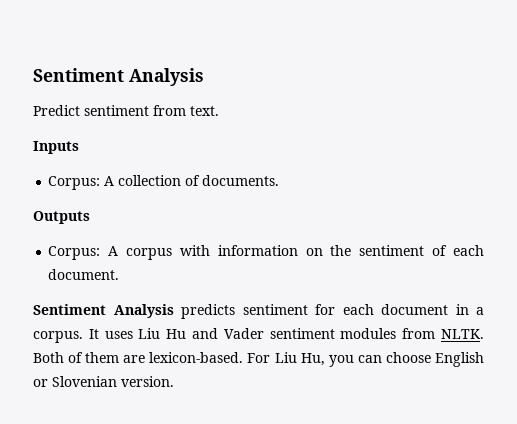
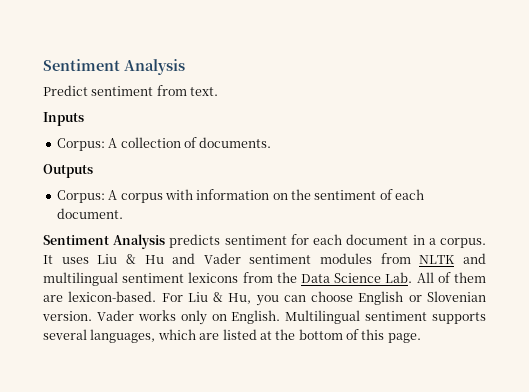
(161, 333) none -> [125,254,136,264] &
[441,329,485,339] [33,352,64,363] NLTK. Both -> [419,253,486,264] [43,272,434,286] NLTK and multilingual sentiment lexicons from the Data Science Lab. All
(297, 357) none -> [213,292,224,302] &
(174, 381) none -> [96,310,486,325] [43,329,421,343] Vader works only on English. Multilingual sentiment supports several languages, which are listed at the bottom of this page.

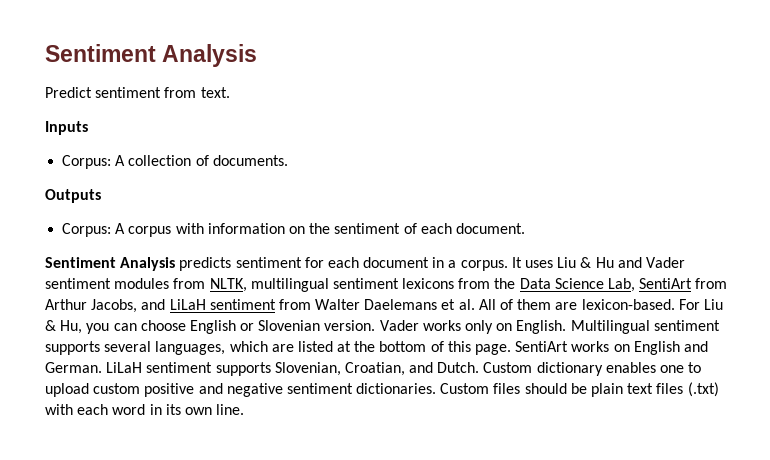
[419,253,486,264] NLTK and -> [209,278,247,292] NLTK,
[385,272,413,283] Lab. -> [608,278,728,292] [45,299,475,313] Lab, SentiArt from Arthur Jacobs, and LiLaH sentiment from Walter Daelemans et al.
(421, 338) none -> [515,341,708,355] [45,362,702,376] [45,382,719,397] [45,404,245,415] SentiArt works on English and German. LiLaH sentiment supports Slovenian, Croatian, and Dutch. Custom dictionary enables one to upload custom positive and negative sentiment dictionaries. Custom files should be plain text files (.txt) with each word in its own line.

